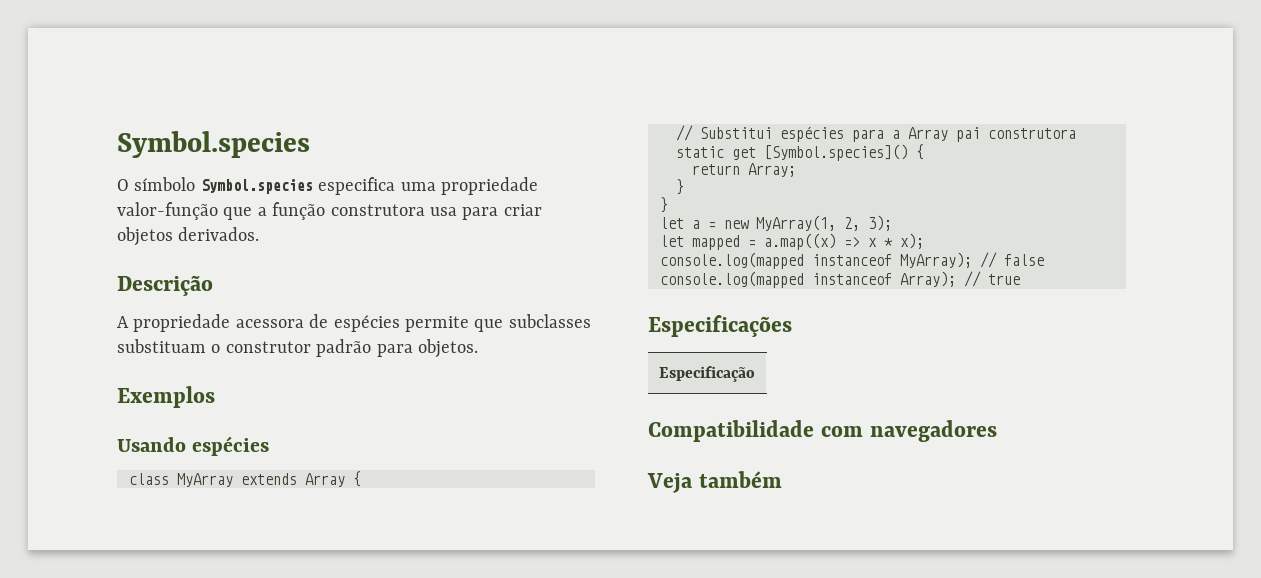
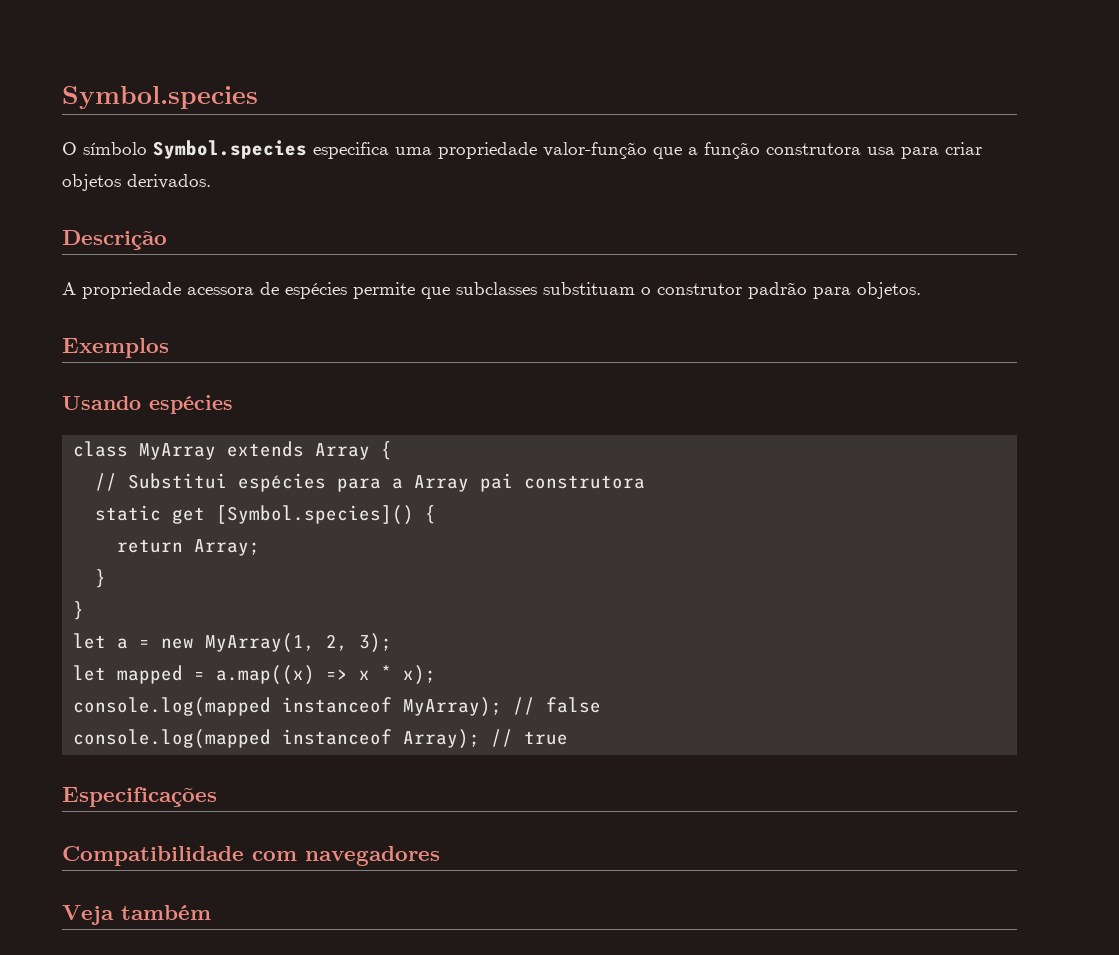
[658,366,755,382] // Especificação -> (217, 797) none

